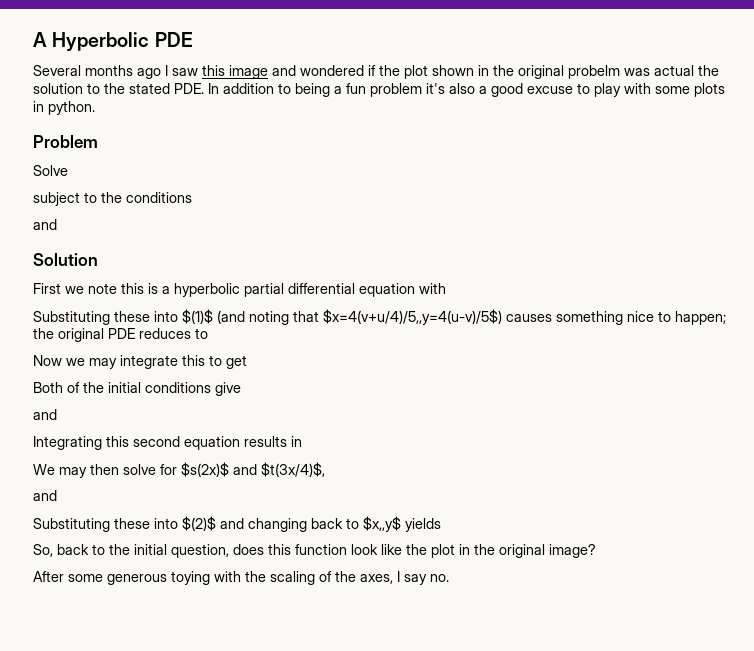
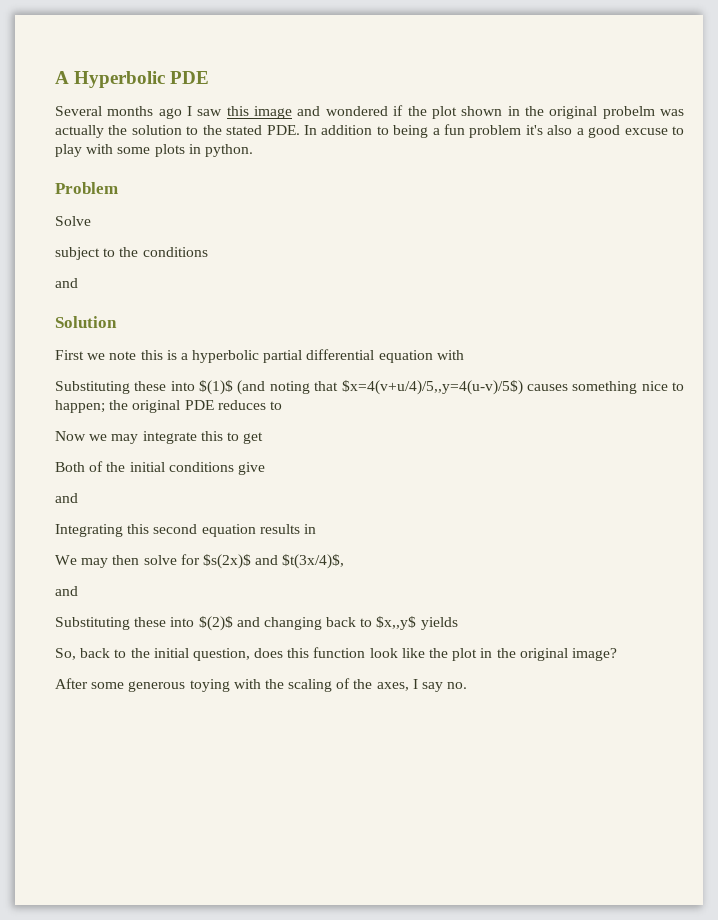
[654,65,694,76] actual -> [55,125,104,138] actually

